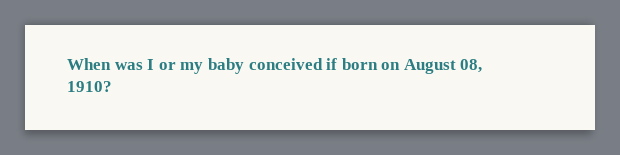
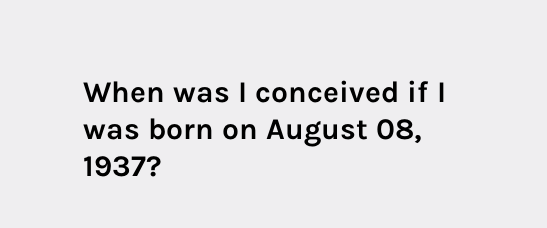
[158,58,338,74] or my baby conceived if -> [255,80,446,103] [83,124,140,140] conceived if I was
[67,81,112,92] 1910? -> [83,156,162,177] 1937?

